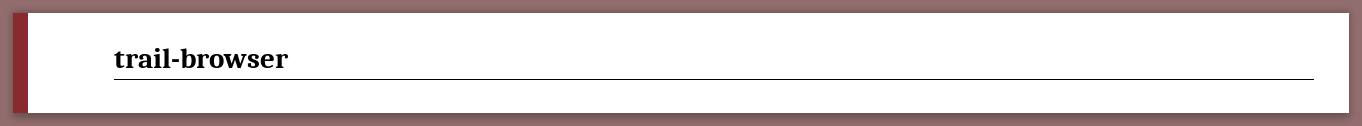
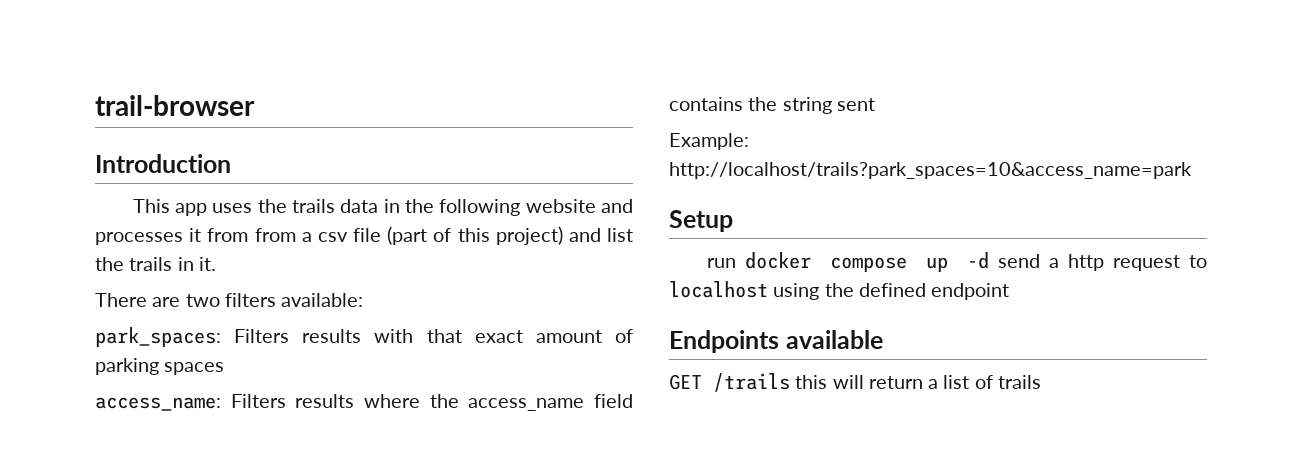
(289, 58) none -> [95,154,231,173] [132,199,633,216] [95,226,633,245] [95,257,216,271] [95,293,364,307] [95,327,634,347] [95,358,225,375] [95,394,633,411] [669,97,875,114] [669,133,749,150] [669,162,1192,179] [669,210,733,232] [706,252,1207,272] [669,281,1010,300] [669,330,883,353] [669,373,1041,392] // Introduction // This app uses the trails data in the following website and processes it from from a csv file (part of this project) and list the trails in it. // There are two filters available: // park_spaces: Filters results with that exact amount of parking spaces // access_name: Filters results where the access_name field contains the string sent // Example: http://localhost/trails?park_spaces=10&access_name=park // Setup // run docker compose up -d send a http request to localhost using the defined endpoint // Endpoints available // GET /trails this will return a list of trails

